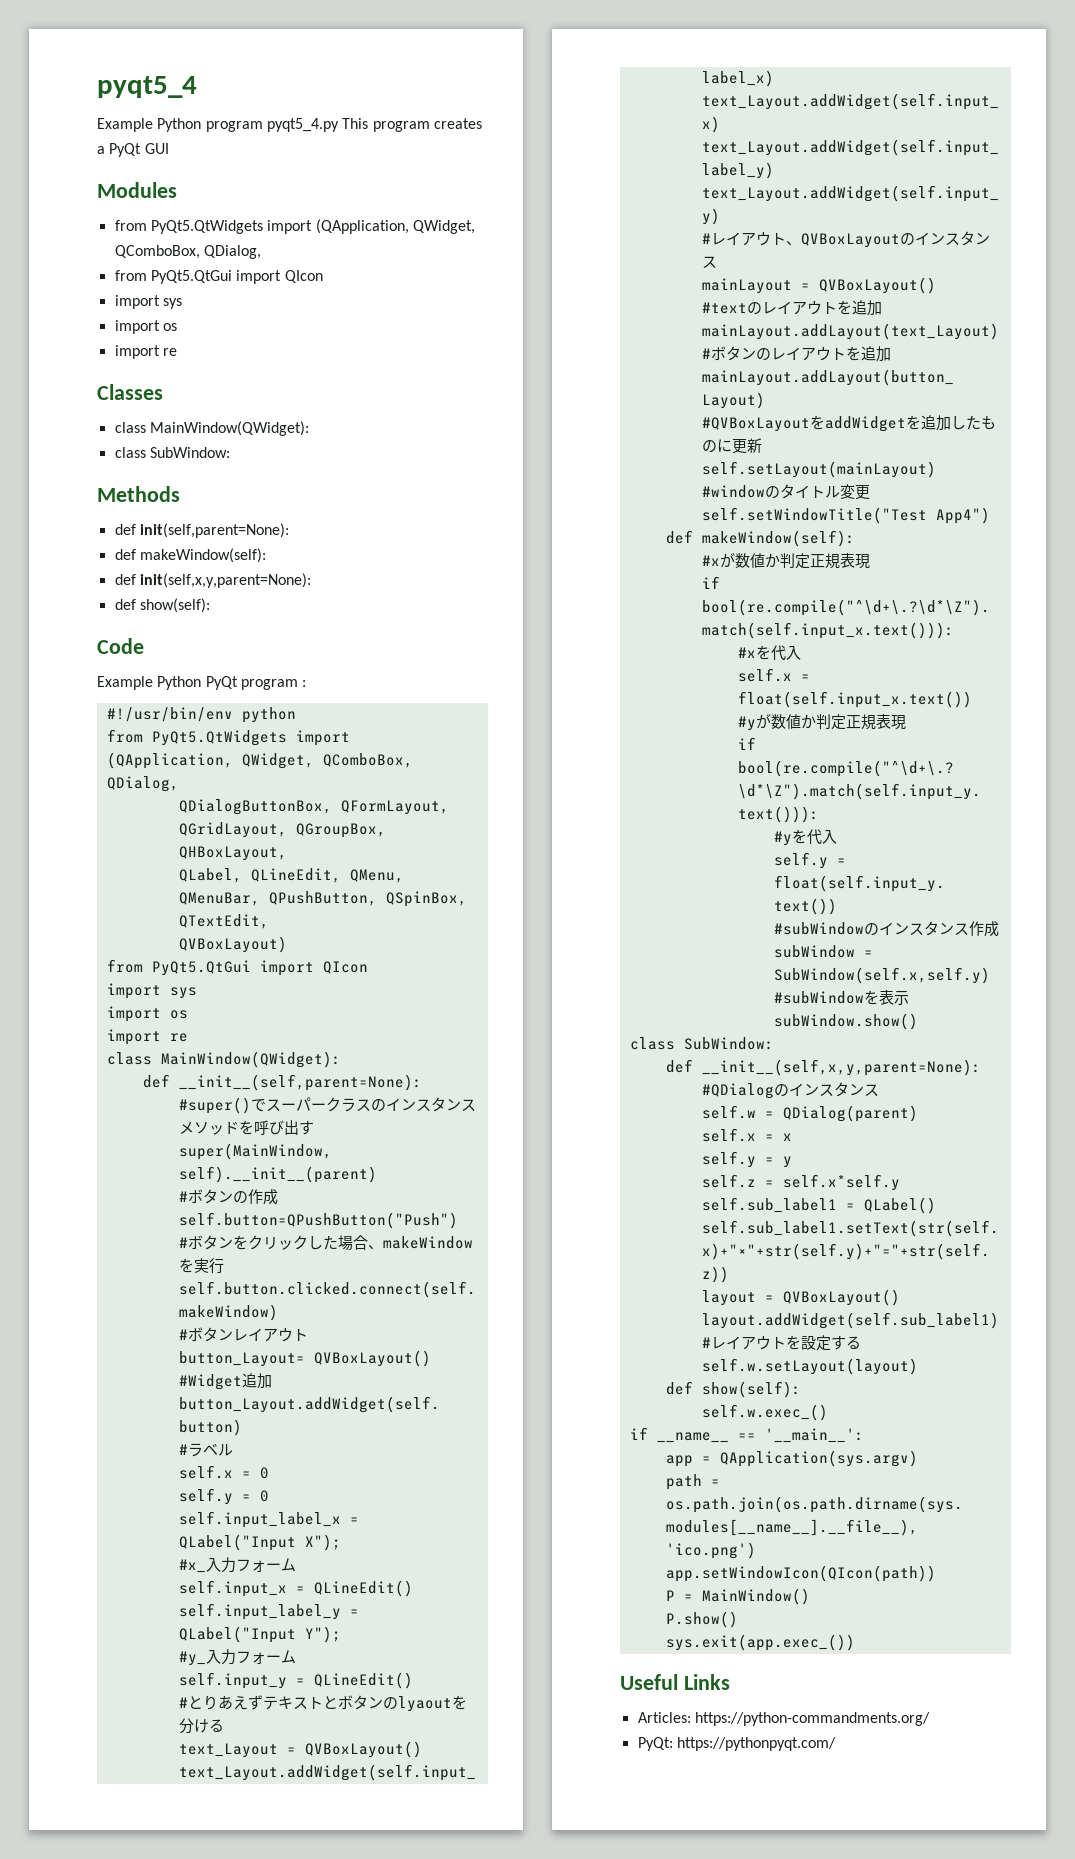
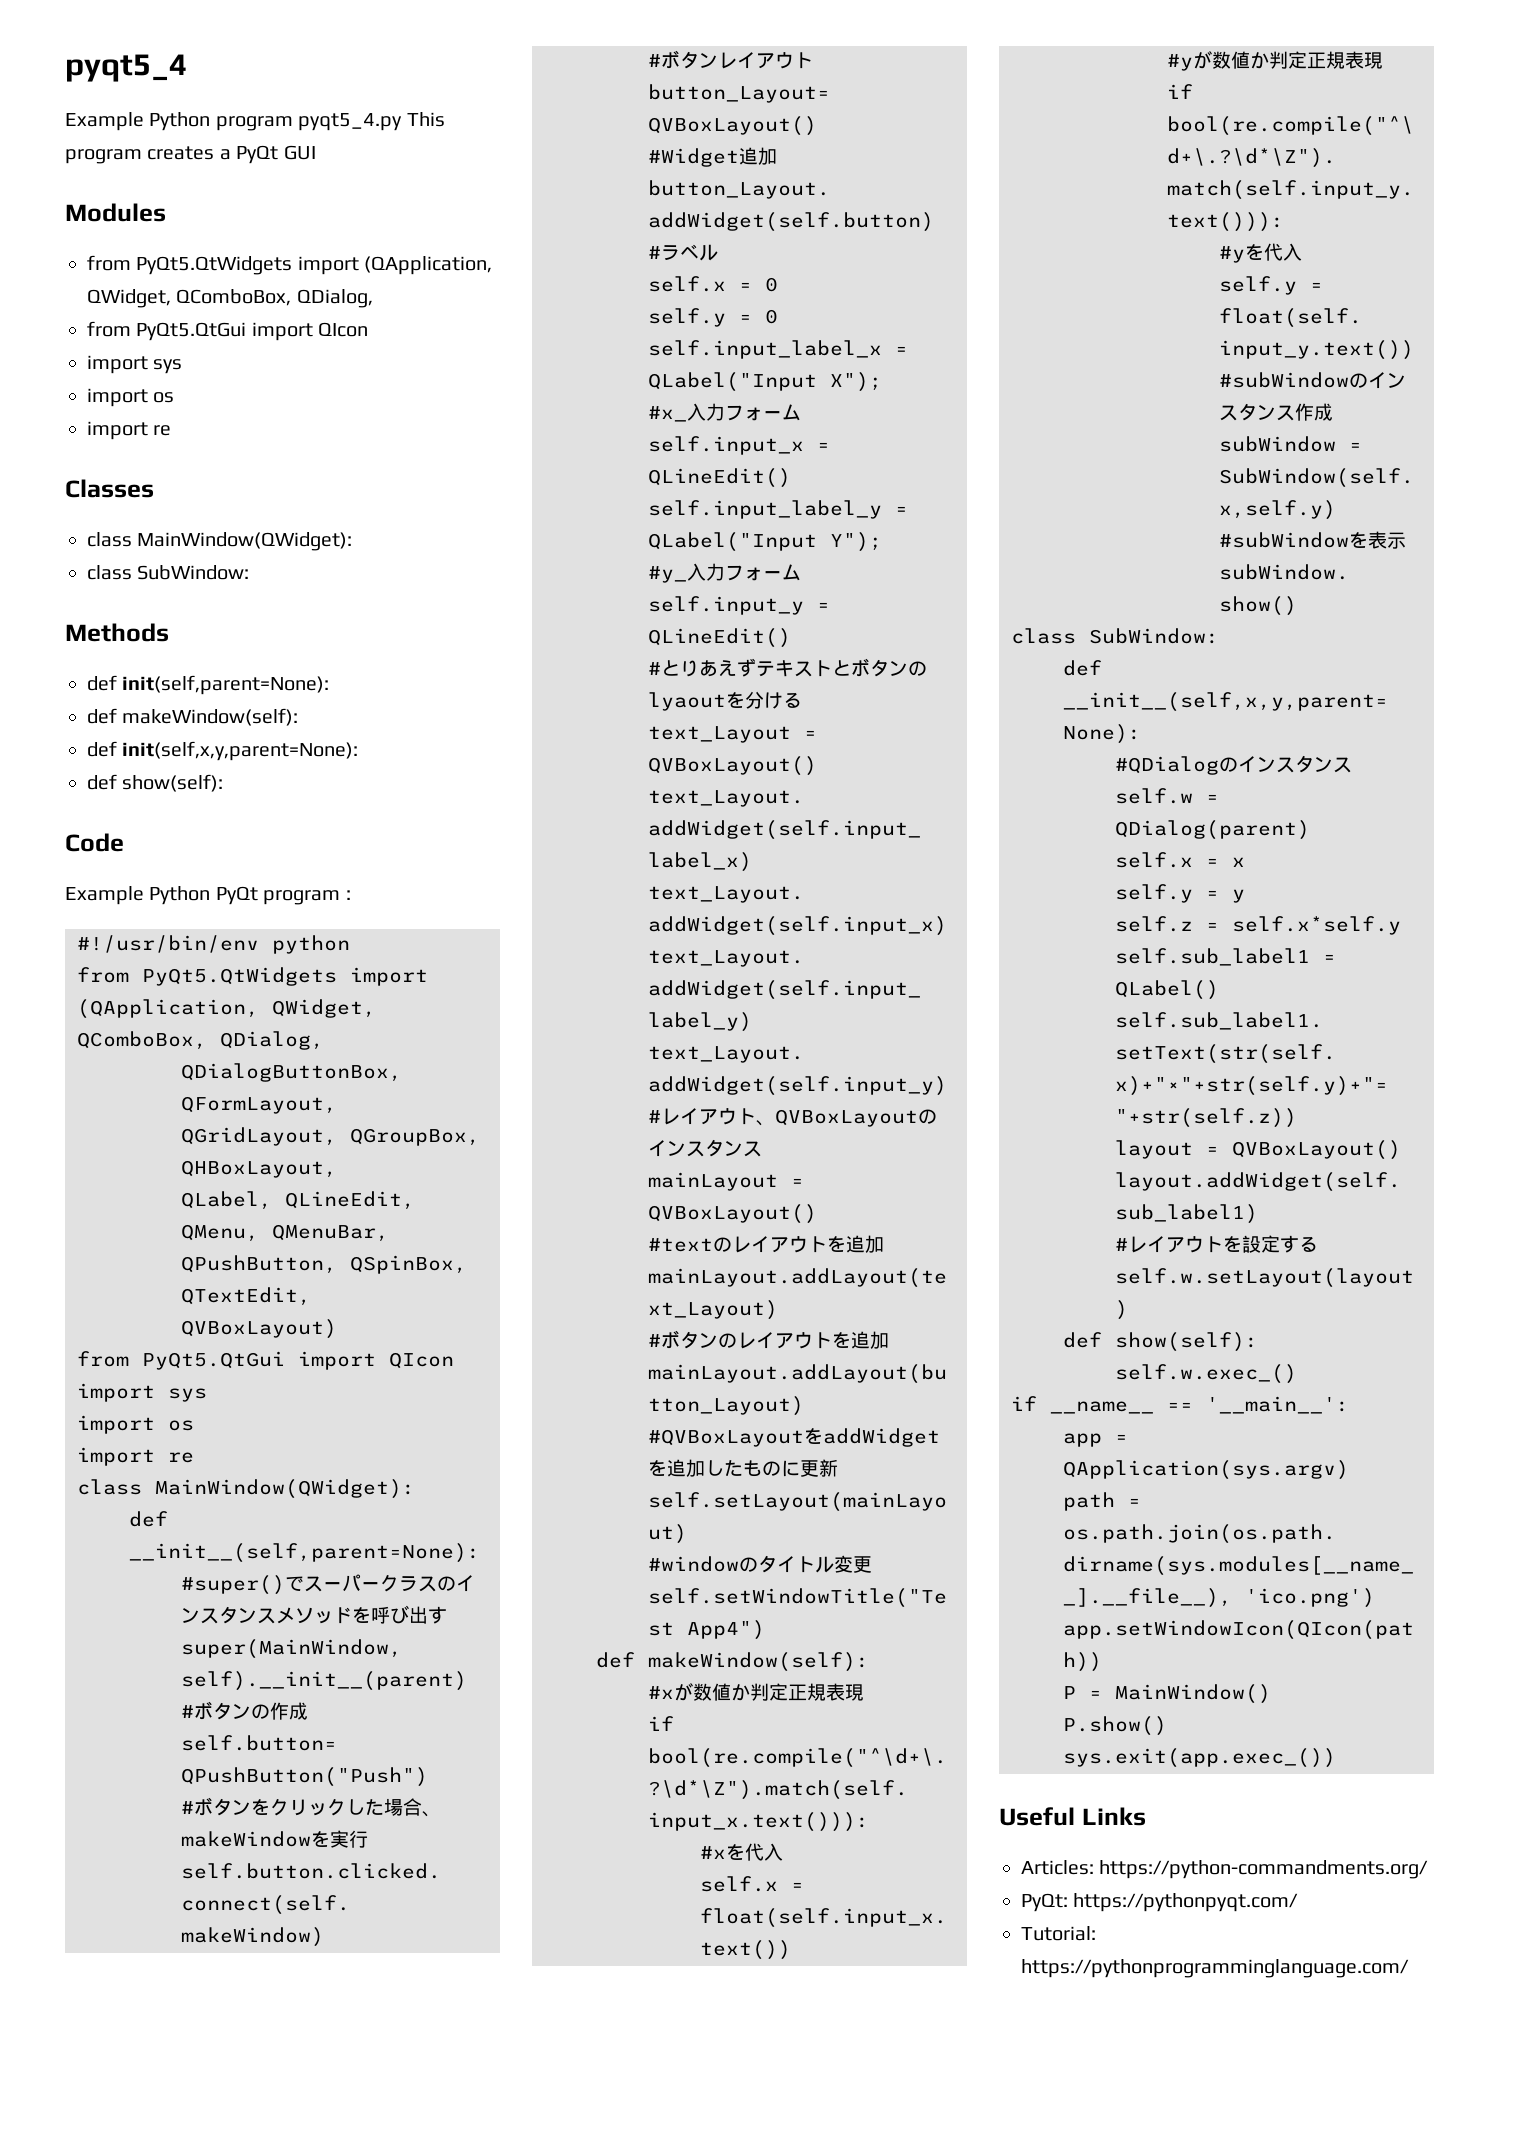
(836, 1744) none -> [1021,1926,1096,1941] [1021,1959,1409,1978] // Tutorial: https://pythonprogramminglanguage.com/

